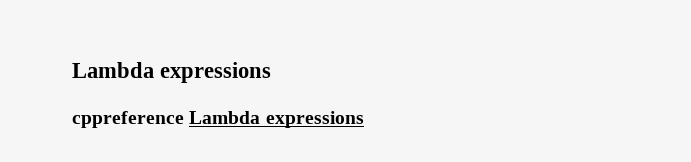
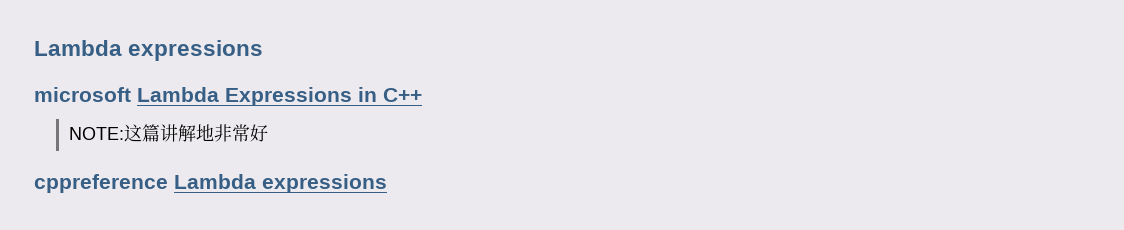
[72,62,272,83] Lambda expressions -> [34,40,264,61] [34,87,422,106] [68,124,268,142] Lambda expressions // microsoft Lambda Expressions in C++ // NOTE:这篇讲解地非常好

